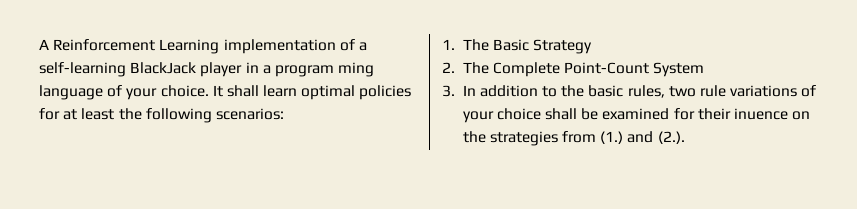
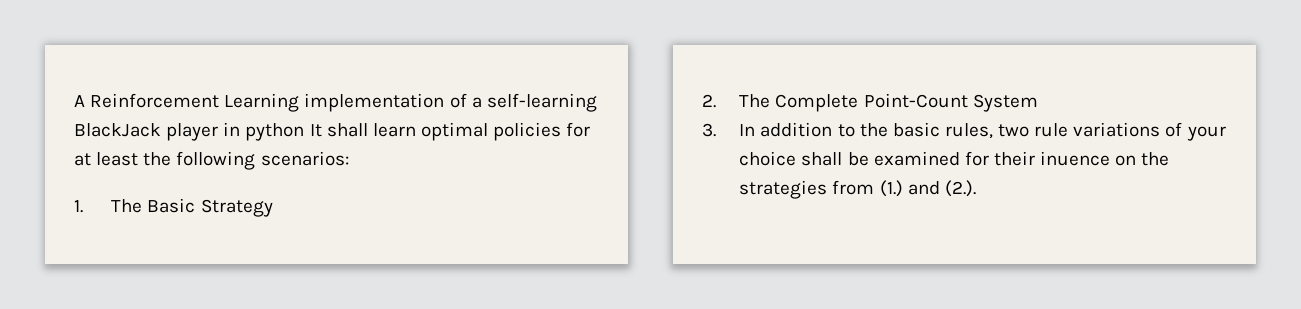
[262,62,375,77] [39,85,209,100] a program ming language of your choice. -> [245,123,305,141] python

